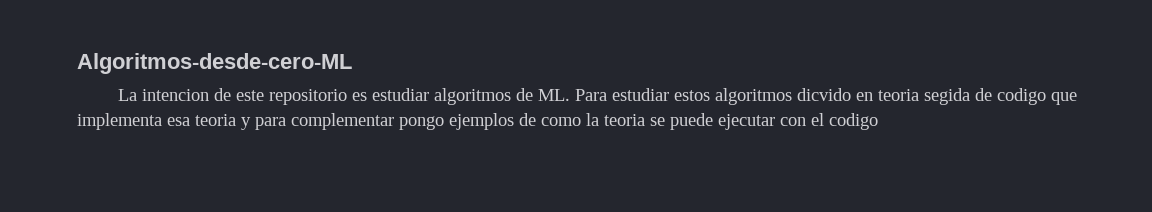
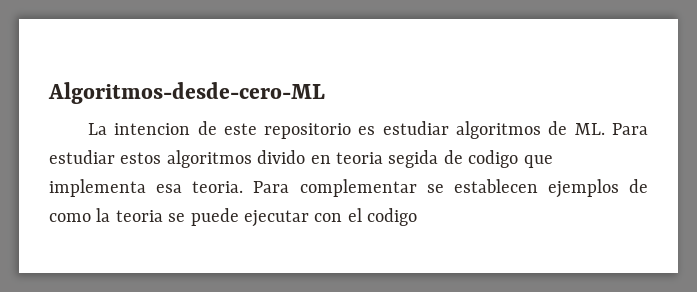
[796,88,851,101] dicvido -> [257,150,306,164] divido
[195,113,444,130] teoria y para complementar pongo -> [192,179,538,197] teoria. Para complementar se establecen

